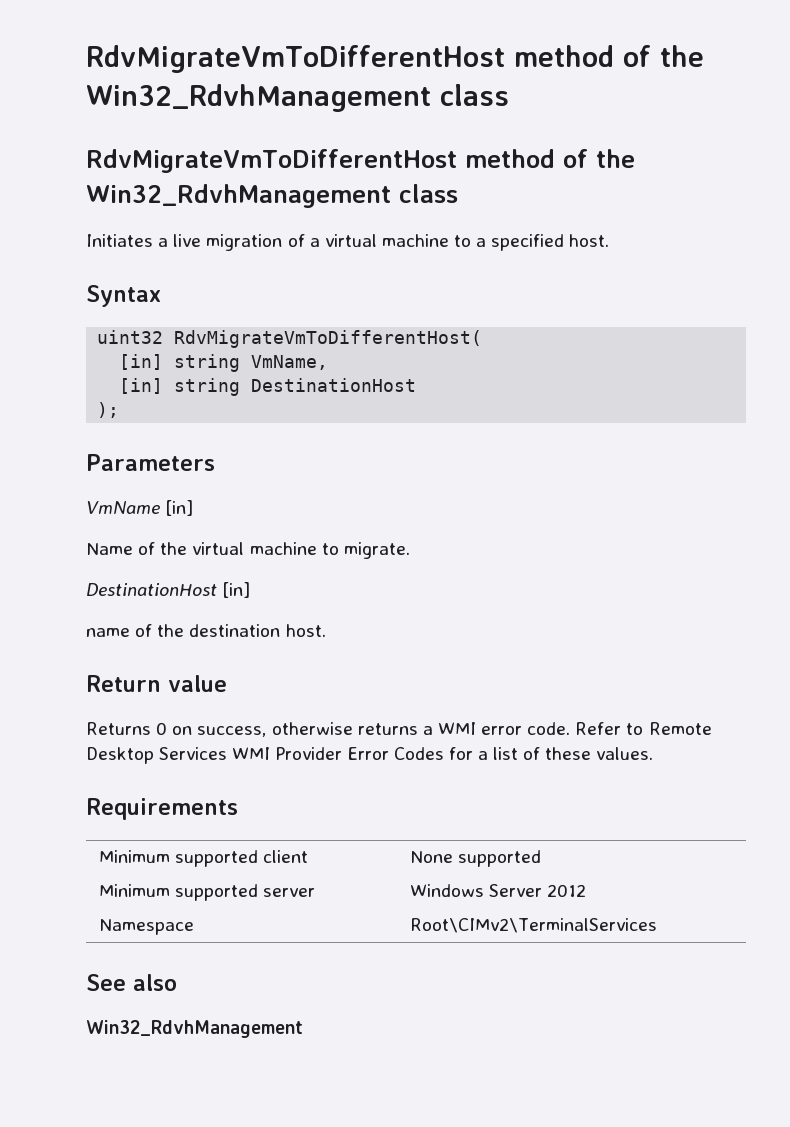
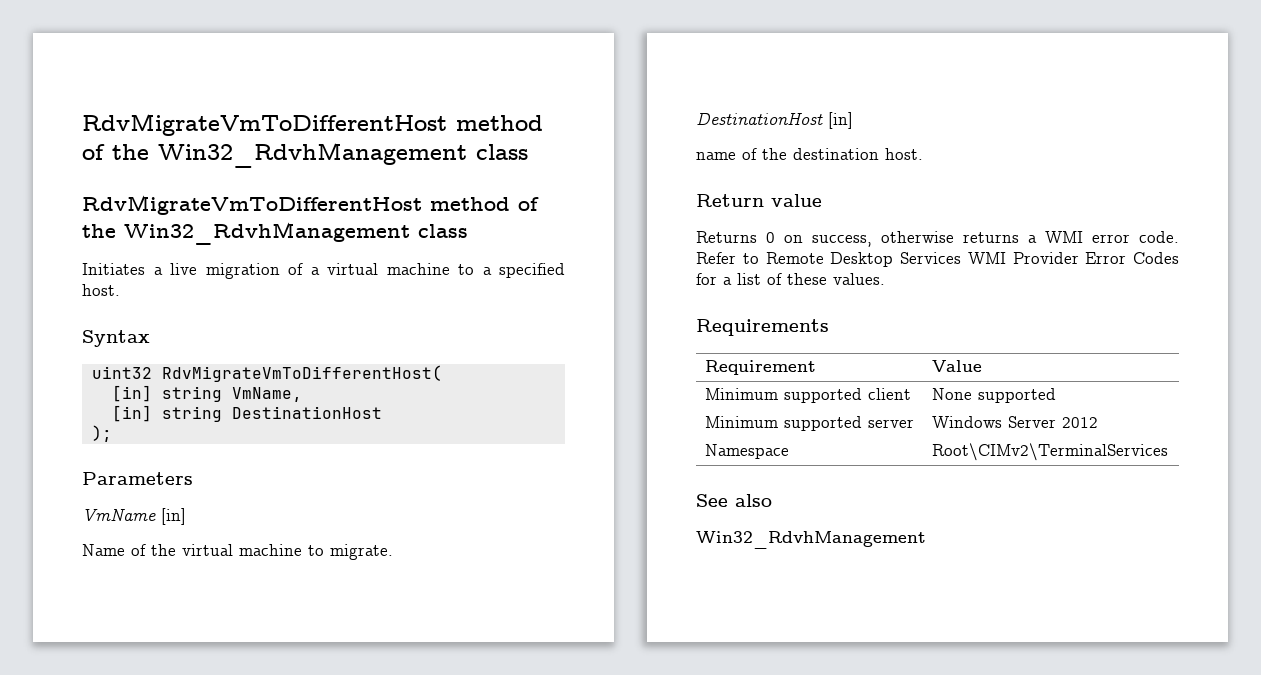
(238, 809) none -> [704,360,816,375] [931,360,982,372] // Requirement | Value

